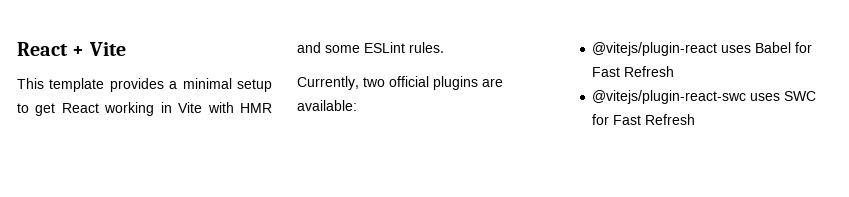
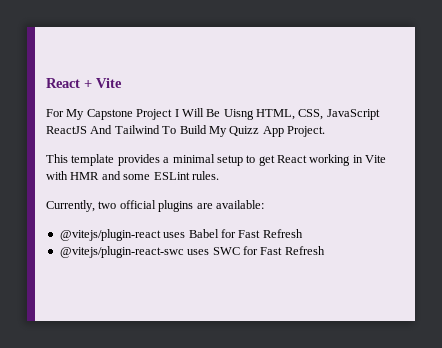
(126, 49) none -> [46,108,380,120] [46,125,325,137] // For My Capstone Project I Will Be Uisng HTML, CSS, JavaScript ReactJS And Tailwind To Build My Quizz App Project.

